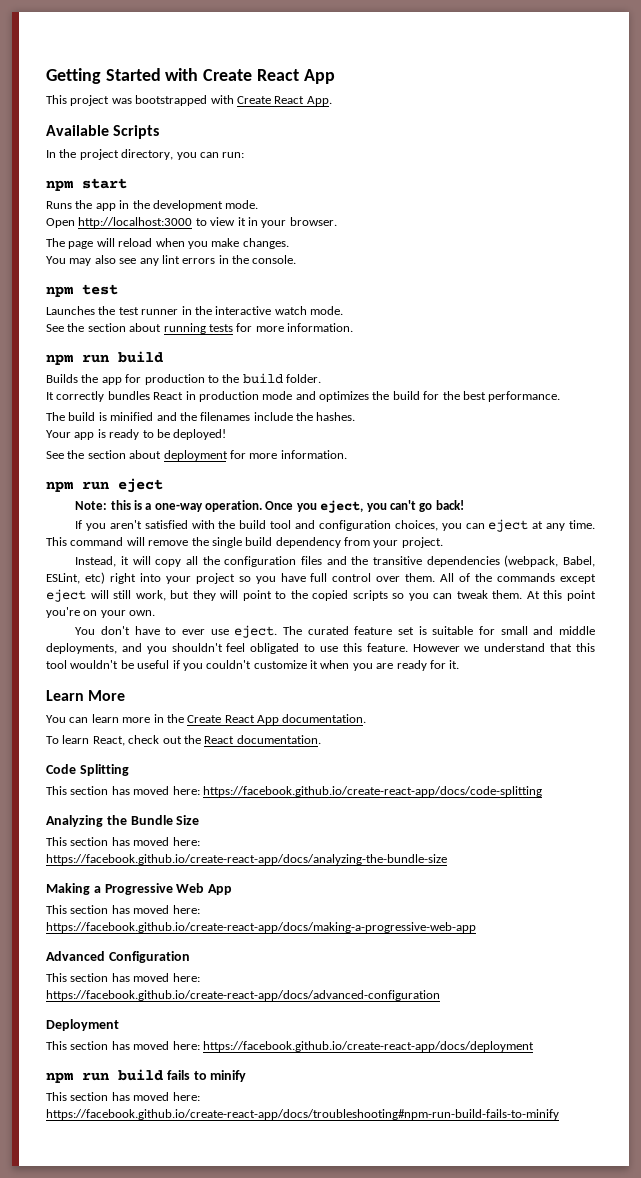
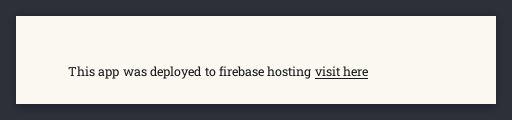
[46,68,335,84] [46,95,332,106] [46,125,160,139] [46,149,245,160] [46,178,127,191] [46,200,259,211] [46,217,337,228] [46,238,289,249] [46,255,297,266] [46,284,118,297] [46,306,343,315] [46,323,353,334] [46,351,163,365] [46,373,321,385] [46,391,561,402] [46,412,356,421] [46,429,227,440] [46,450,347,461] [46,478,163,493] [75,500,464,513] [75,519,596,532] [46,537,443,548] [75,555,595,567] [46,572,596,584] [46,589,597,602] [46,607,156,618] [75,625,596,638] [46,643,595,654] [46,660,460,671] [46,690,126,701] [46,714,367,725] [46,735,321,746] [46,764,129,776] [46,786,542,797] [46,815,200,827] [46,837,200,846] [46,854,447,865] [46,883,233,895] [46,905,200,914] [46,922,476,933] [46,951,190,963] [46,973,200,982] [46,990,440,1001] [46,1019,119,1031] [46,1041,534,1052] [46,1069,247,1083] [46,1092,200,1101] [46,1109,559,1120] Getting Started with Create React App // This project was bootstrapped with Create React App. // Available Scripts // In the project directory, you can run: // npm start // Runs the app in the development mode. // Open http://localhost:3000 to view it in your browser. // The page will reload when you make changes. // You may also see any lint errors in the console. // npm test // Launches the test runner in the interactive watch mode. // See the section about running tests for more information. // npm run build // Builds the app for production to the build folder. // It correctly bundles React in production mode and optimizes the build for the best performance. // The build is minified and the filenames include the hashes. // Your app is ready to be deployed! // See the section about deployment for more information. // npm run eject // Note: this is a one-way operation. Once you eject, you can't go back! // If you aren't satisfied with the build tool and configuration choices, you can eject at any time. This command will remove the single build dependency from your project. // Instead, it will copy all the configuration files and the transitive dependencies (webpack, Babel, ESLint, etc) right into your project so you have full control over them. All of the commands except eject will still work, but they will point to the copied scripts so you can tweak them. At this point you're on your own. // You don't have to ever use eject. The curated feature set is suitable for small and middle deployments, and you shouldn't feel obligated to use this feature. However we understand that this tool wouldn't be useful if you couldn't customize it when you are ready for it. // Learn More // You can learn more in the Create React App documentation. // To learn React, check out the React documentation. // Code Splitting // This section has moved here: https://facebook.github.io/create-react-app/docs/code-splitting // Analyzing the Bundle Size // This section has moved here: https://facebook.github.io/create-react-app/docs/analyzing-the-bundle-size // Making a Progressive Web App // This section has moved here: https://facebook.github.io/create-react-app/docs/making-a-progressive-web-app // Advanced Configuration // This section has moved here: https://facebook.github.io/create-react-app/docs/advanced-configuration // Deployment // This section has moved here: https://facebook.github.io/create-react-app/docs/deployment // npm run build fails to minify // This section has moved here: https://facebook.github.io/create-react-app/docs/troubleshooting#npm-run-build-fails-to-minify -> [68,66,368,79] This app was deployed to firebase hosting visit here

